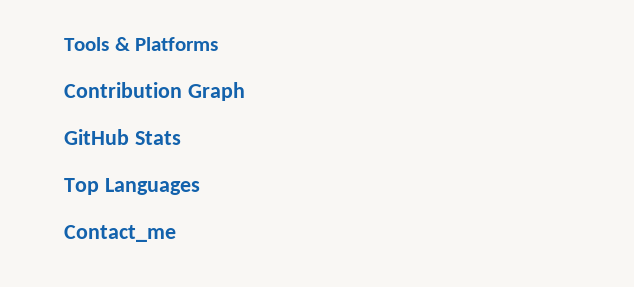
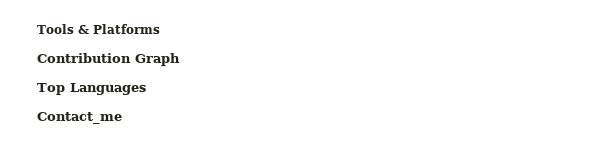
[64,129,181,145] // GitHub Stats -> (180, 59) none

